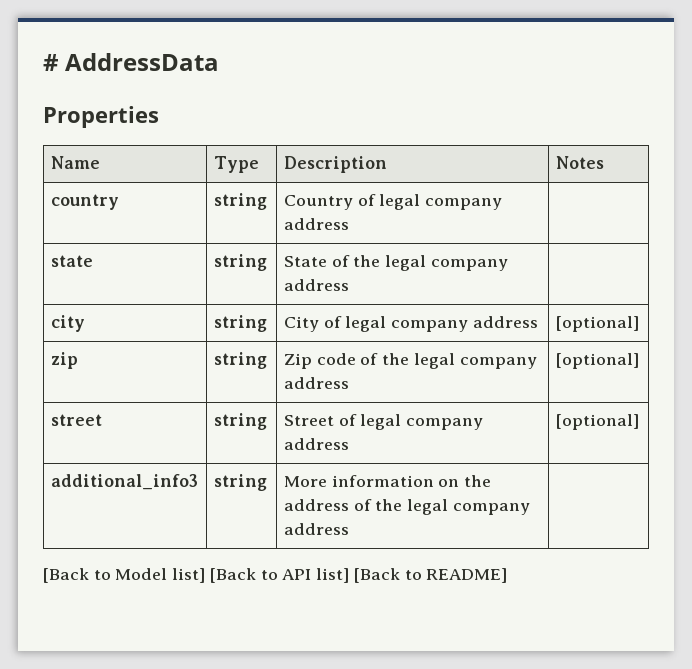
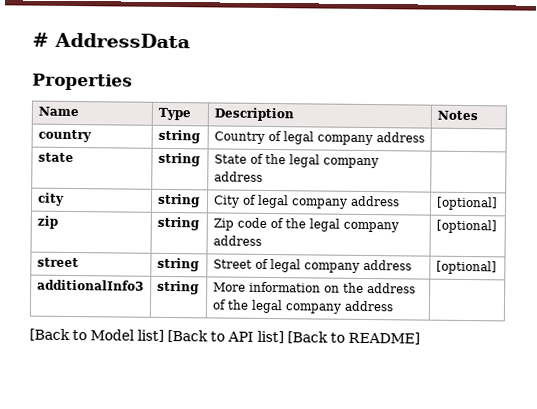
[50,474,198,490] additional_info3 -> [36,279,144,291] additionalInfo3

